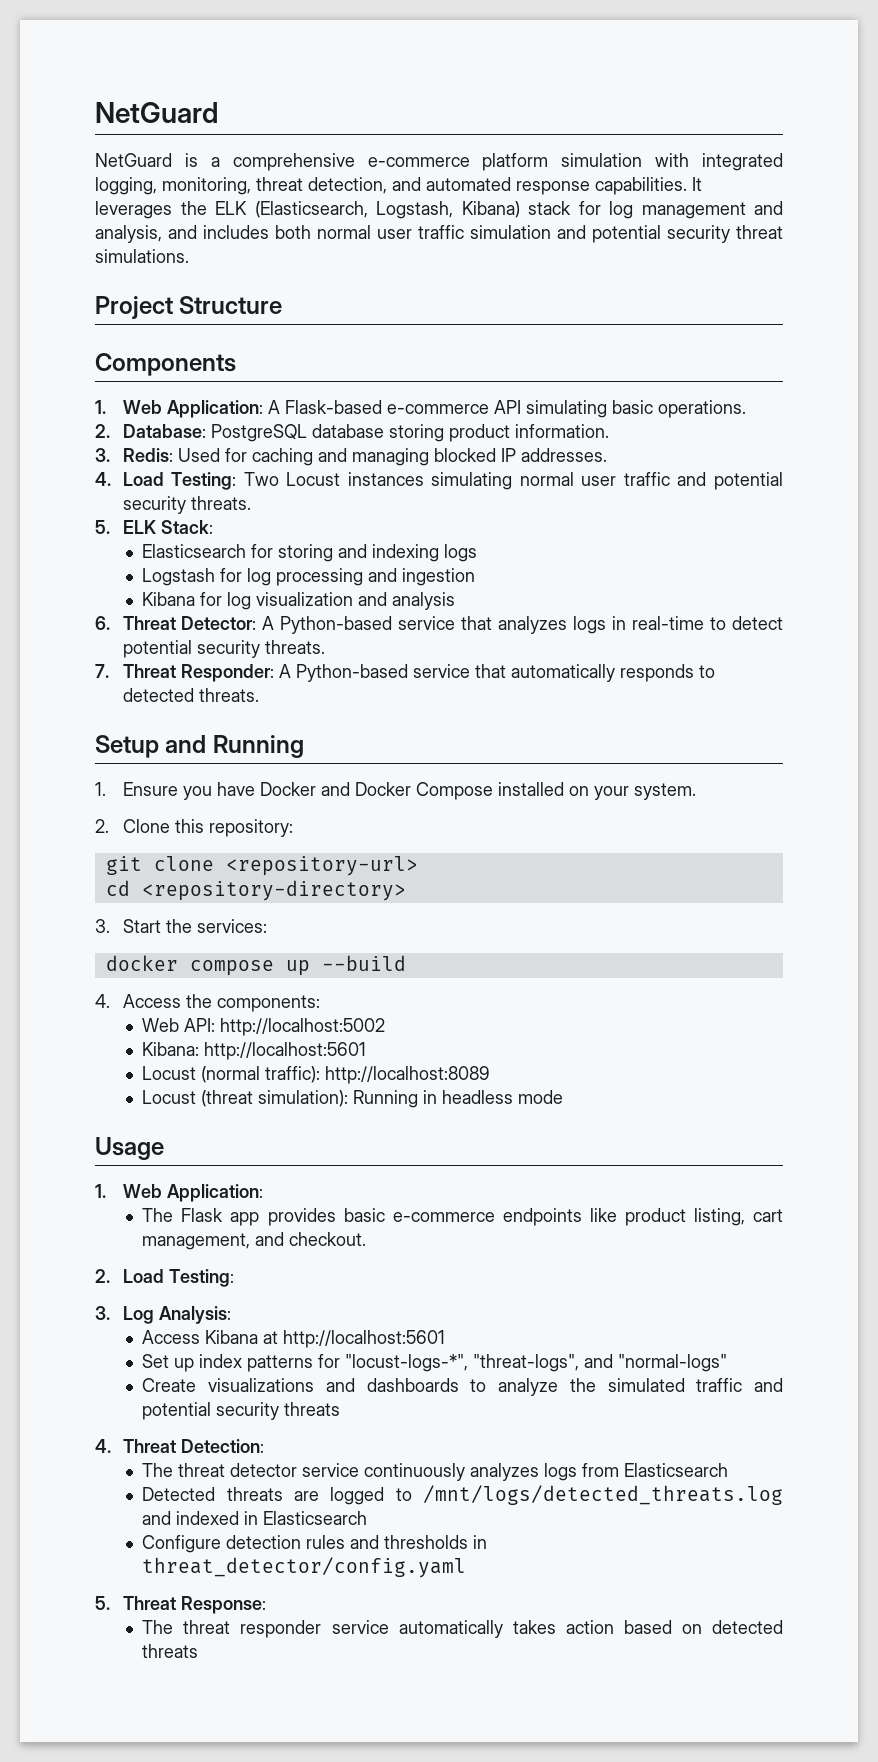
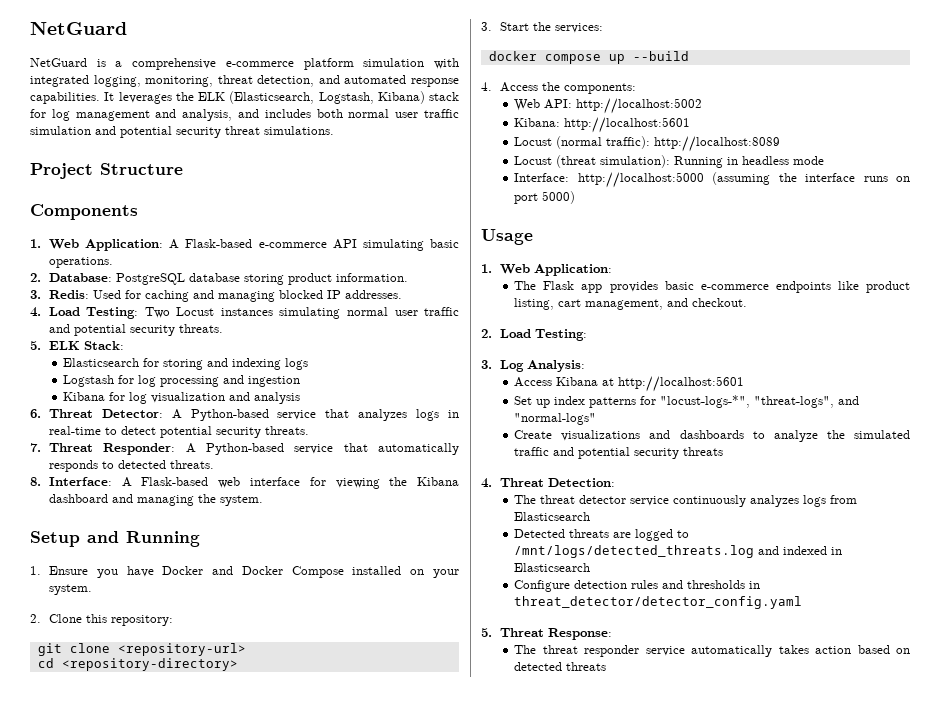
(259, 695) none -> [30,477,459,489] [48,494,263,506] // 8. Interface: A Flask-based web interface for viewing the Kibana dashboard and managing the system.
(564, 1097) none -> [514,172,910,188] [514,191,576,204] // Interface: http://localhost:5000 (assuming the interface runs on port 5000)
[142,1557,467,1578] threat_detector/config.yaml -> [514,596,803,609] threat_detector/detector_config.yaml

